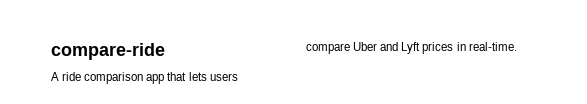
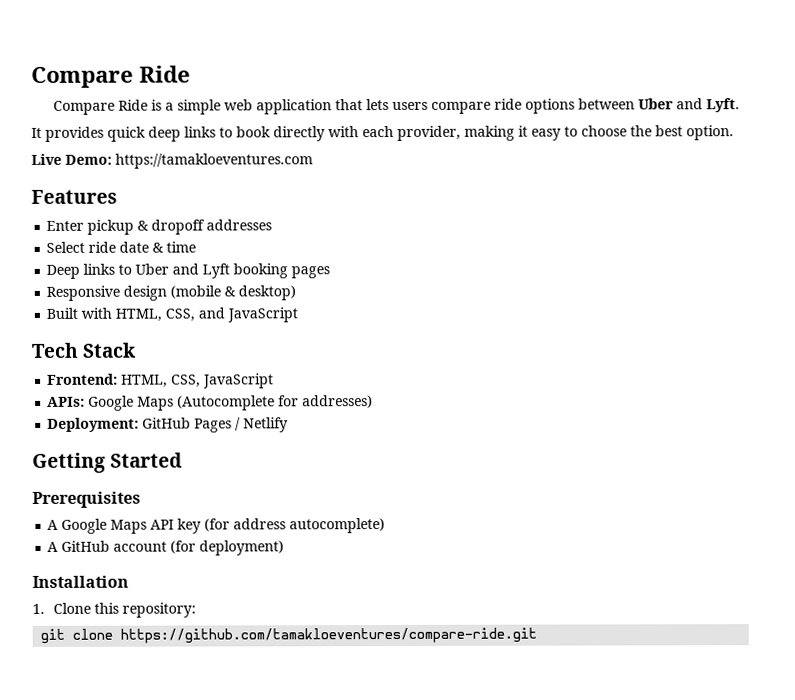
[51,43,165,60] [51,72,238,84] [306,42,517,54] compare-ride // A ride comparison app that lets users compare Uber and Lyft prices in real-time. -> [31,65,191,88] [53,98,741,115] [31,125,734,142] [31,153,313,169] [31,189,117,204] [46,219,273,235] [46,241,197,253] [46,263,331,279] [46,285,297,301] [46,307,299,323] [31,342,138,358] [47,373,275,389] [47,395,374,411] [47,417,289,433] [32,452,184,473] [32,491,141,508] [47,518,386,534] [47,540,285,556] [32,575,129,588] [32,602,197,618] [40,627,538,644] Compare Ride // Compare Ride is a simple web application that lets users compare ride options between Uber and Lyft. // It provides quick deep links to book directly with each provider, making it easy to choose the best option. // Live Demo: https://tamakloeventures.com // Features // Enter pickup & dropoff addresses // Select ride date & time // Deep links to Uber and Lyft booking pages // Responsive design (mobile & desktop) // Built with HTML, CSS, and JavaScript // Tech Stack // Frontend: HTML, CSS, JavaScript // APIs: Google Maps (Autocomplete for addresses) // Deployment: GitHub Pages / Netlify // Getting Started // Prerequisites // A Google Maps API key (for address autocomplete) // A GitHub account (for deployment) // Installation // 1. Clone this repository: // git clone https://github.com/tamakloeventures/compare-ride.git

